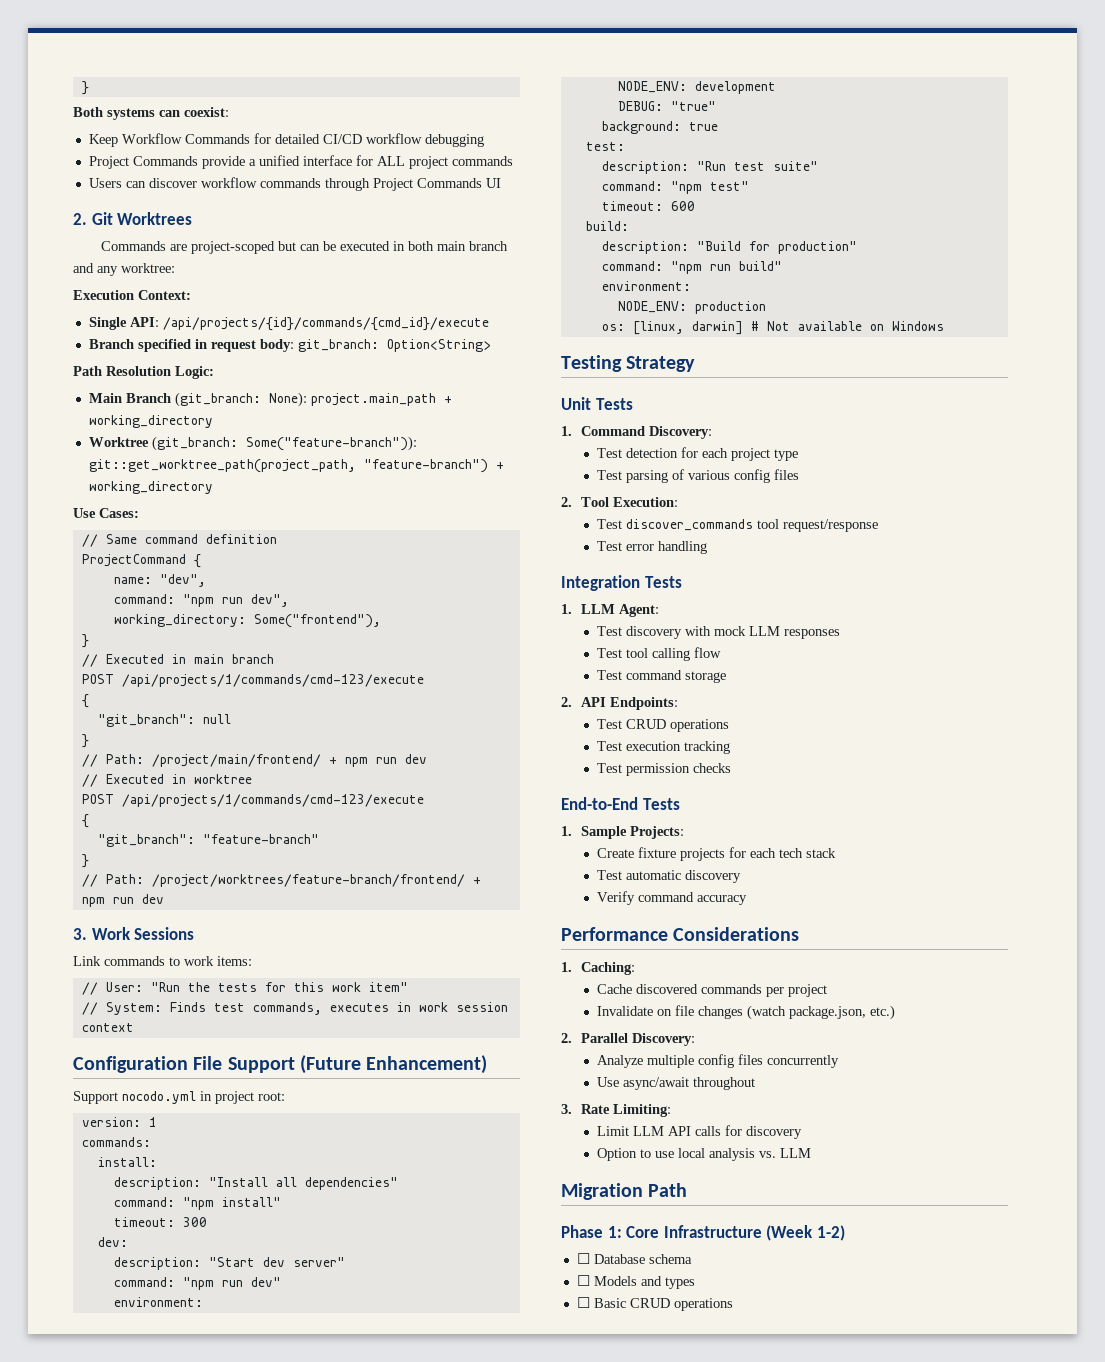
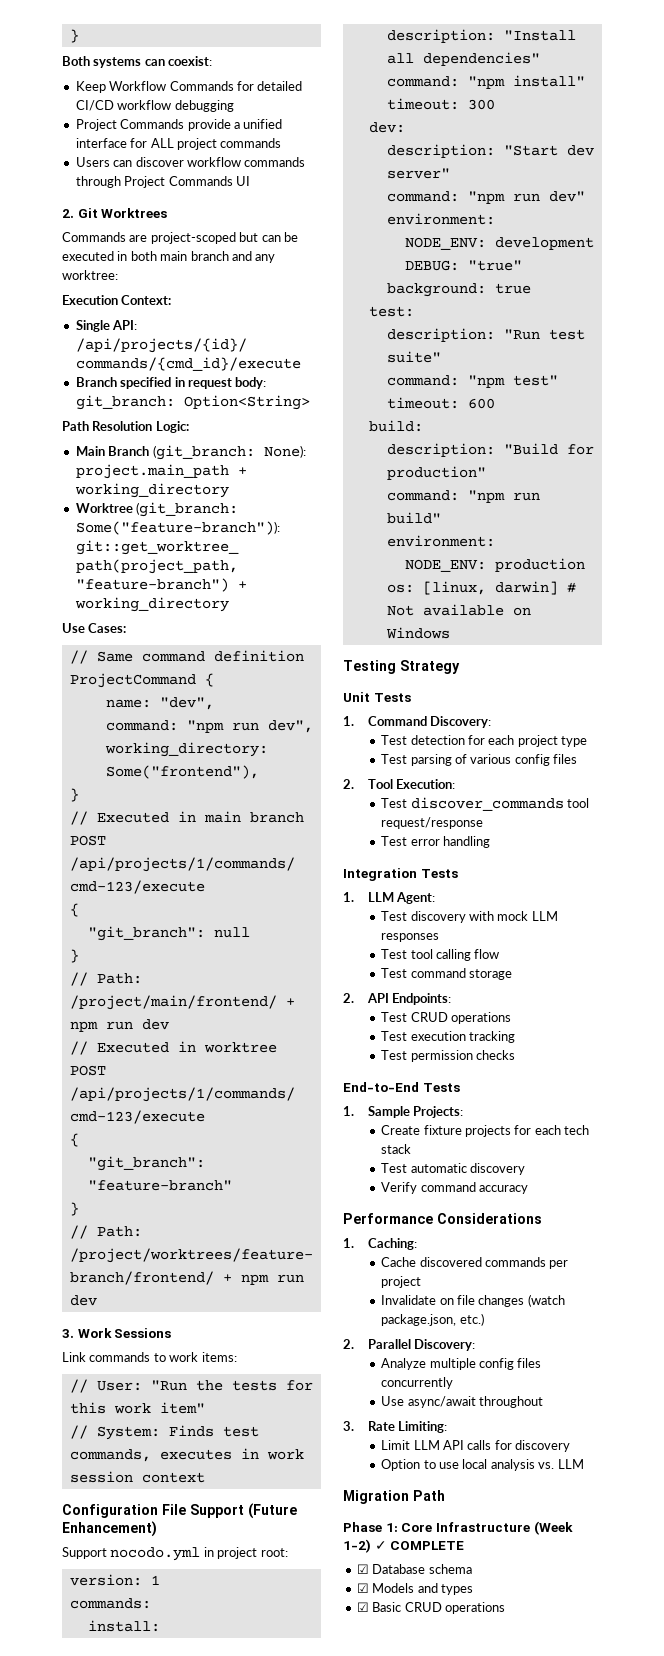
[576,1253,590,1264] // ☐ -> [374,1541,465,1550] [356,1564,369,1574] ✓ COMPLETE // ☑
[576,1275,590,1286] ☐ -> [356,1583,369,1593] ☑
[576,1297,590,1308] ☐ -> [356,1602,369,1612] ☑

